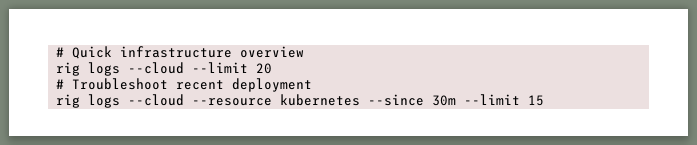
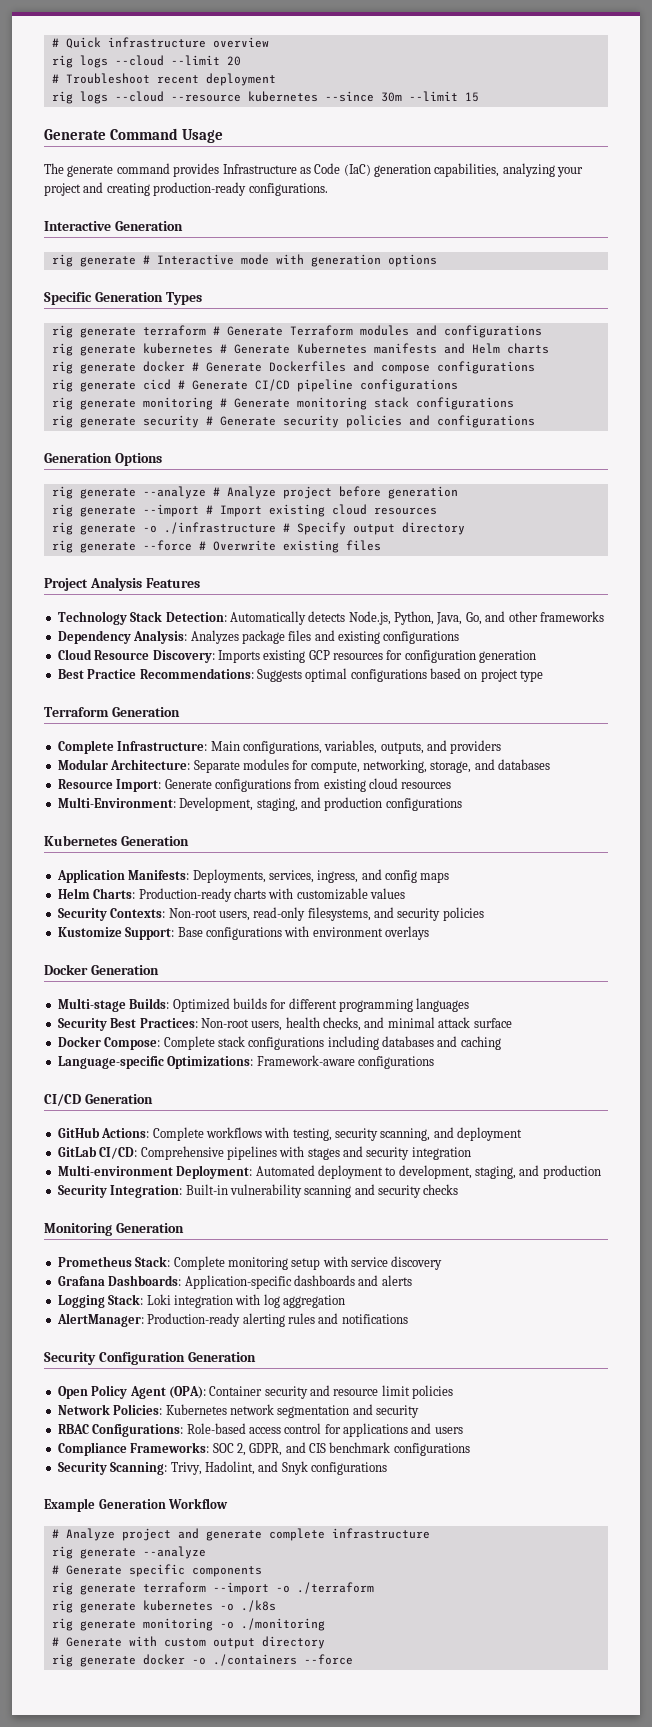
(544, 100) none -> [44,128,223,143] [44,163,584,177] [44,182,328,196] [44,221,183,231] [51,254,437,267] [44,292,202,305] [51,325,542,338] [51,343,549,356] [51,361,535,374] [51,379,458,392] [51,397,514,410] [51,415,535,428] [44,453,162,466] [51,486,458,499] [51,504,437,517] [51,522,465,535] [51,540,381,553] [44,577,200,591] [57,611,604,625] [57,630,460,644] [57,649,537,663] [57,668,544,682] [44,707,180,717] [57,740,502,754] [57,759,551,773] [57,778,452,792] [57,797,462,811] [44,835,189,846] [56,869,450,883] [57,888,405,902] [57,907,484,921] [57,926,429,940] [44,964,159,975] [57,998,470,1012] [57,1017,512,1031] [57,1036,501,1050] [57,1055,434,1069] [44,1094,153,1106] [57,1127,523,1141] [57,1146,471,1160] [57,1165,601,1179] [57,1184,459,1198] [44,1223,184,1236] [57,1256,443,1270] [57,1275,412,1289] [57,1294,345,1308] [56,1313,408,1327] [44,1352,256,1365] [57,1385,454,1399] [57,1404,419,1418] [57,1423,463,1437] [57,1442,470,1456] [57,1461,387,1475] [44,1498,229,1512] [51,1528,430,1541] [51,1546,206,1559] [51,1564,262,1577] [51,1582,374,1595] [51,1600,276,1613] [51,1618,325,1631] [51,1636,325,1649] [51,1654,353,1667] // Generate Command Usage // The generate command provides Infrastructure as Code (IaC) generation capabilities, analyzing your project and creating production-ready configurations. // Interactive Generation // rig generate # Interactive mode with generation options // Specific Generation Types // rig generate terraform # Generate Terraform modules and configurations // rig generate kubernetes # Generate Kubernetes manifests and Helm charts // rig generate docker # Generate Dockerfiles and compose configurations // rig generate cicd # Generate CI/CD pipeline configurations // rig generate monitoring # Generate monitoring stack configurations // rig generate security # Generate security policies and configurations // Generation Options // rig generate --analyze # Analyze project before generation // rig generate --import # Import existing cloud resources // rig generate -o ./infrastructure # Specify output directory // rig generate --force # Overwrite existing files // Project Analysis Features // Technology Stack Detection: Automatically detects Node.js, Python, Java, Go, and other frameworks // Dependency Analysis: Analyzes package files and existing configurations // Cloud Resource Discovery: Imports existing GCP resources for configuration generation // Best Practice Recommendations: Suggests optimal configurations based on project type // Terraform Generation // Complete Infrastructure: Main configurations, variables, outputs, and providers // Modular Architecture: Separate modules for compute, networking, storage, and databases // Resource Import: Generate configurations from existing cloud resources // Multi-Environment: Development, staging, and production configurations // Kubernetes Generation // Application Manifests: Deployments, services, ingress, and config maps // Helm Charts: Production-ready charts with customizable values // Security Contexts: Non-root users, read-only filesystems, and security policies // Kustomize Support: Base configurations with environment overlays // Docker Generation // Multi-stage Builds: Optimized builds for different programming languages // Security Best Practices: Non-root users, health checks, and minimal attack surface // Docker Compose: Complete stack configurations including databases and caching // Language-specific Optimizations: Framework-aware configurations // CI/CD Generation // GitHub Actions: Complete workflows with testing, security scanning, and deployment // GitLab CI/CD: Comprehensive pipelines with stages and security integration // Multi-environment Deployment: Automated deployment to development, staging, and production // Security Integration: Built-in vulnerability scanning and security checks // Monitoring Generation // Prometheus Stack: Complete monitoring setup with service discovery // Grafana Dashboards: Application-specific dashboards and alerts // Logging Stack: Loki integration with log aggregation // AlertManager: Production-ready alerting rules and notifications // Security Configuration Generation // Open Policy Agent (OPA): Container security and resource limit policies // Network Policies: Kubernetes network segmentation and security // RBAC Configurations: Role-based access control for applications and users // Compliance Frameworks: SOC 2, GDPR, and CIS benchmark configurations // Security Scanning: Trivy, Hadolint, and Snyk configurations // Example Generation Workflow // # Analyze project and generate complete infrastructure // rig generate --analyze // # Generate specific components // rig generate terraform --import -o ./terraform // rig generate kubernetes -o ./k8s // rig generate monitoring -o ./monitoring // # Generate with custom output directory // rig generate docker -o ./containers --force

